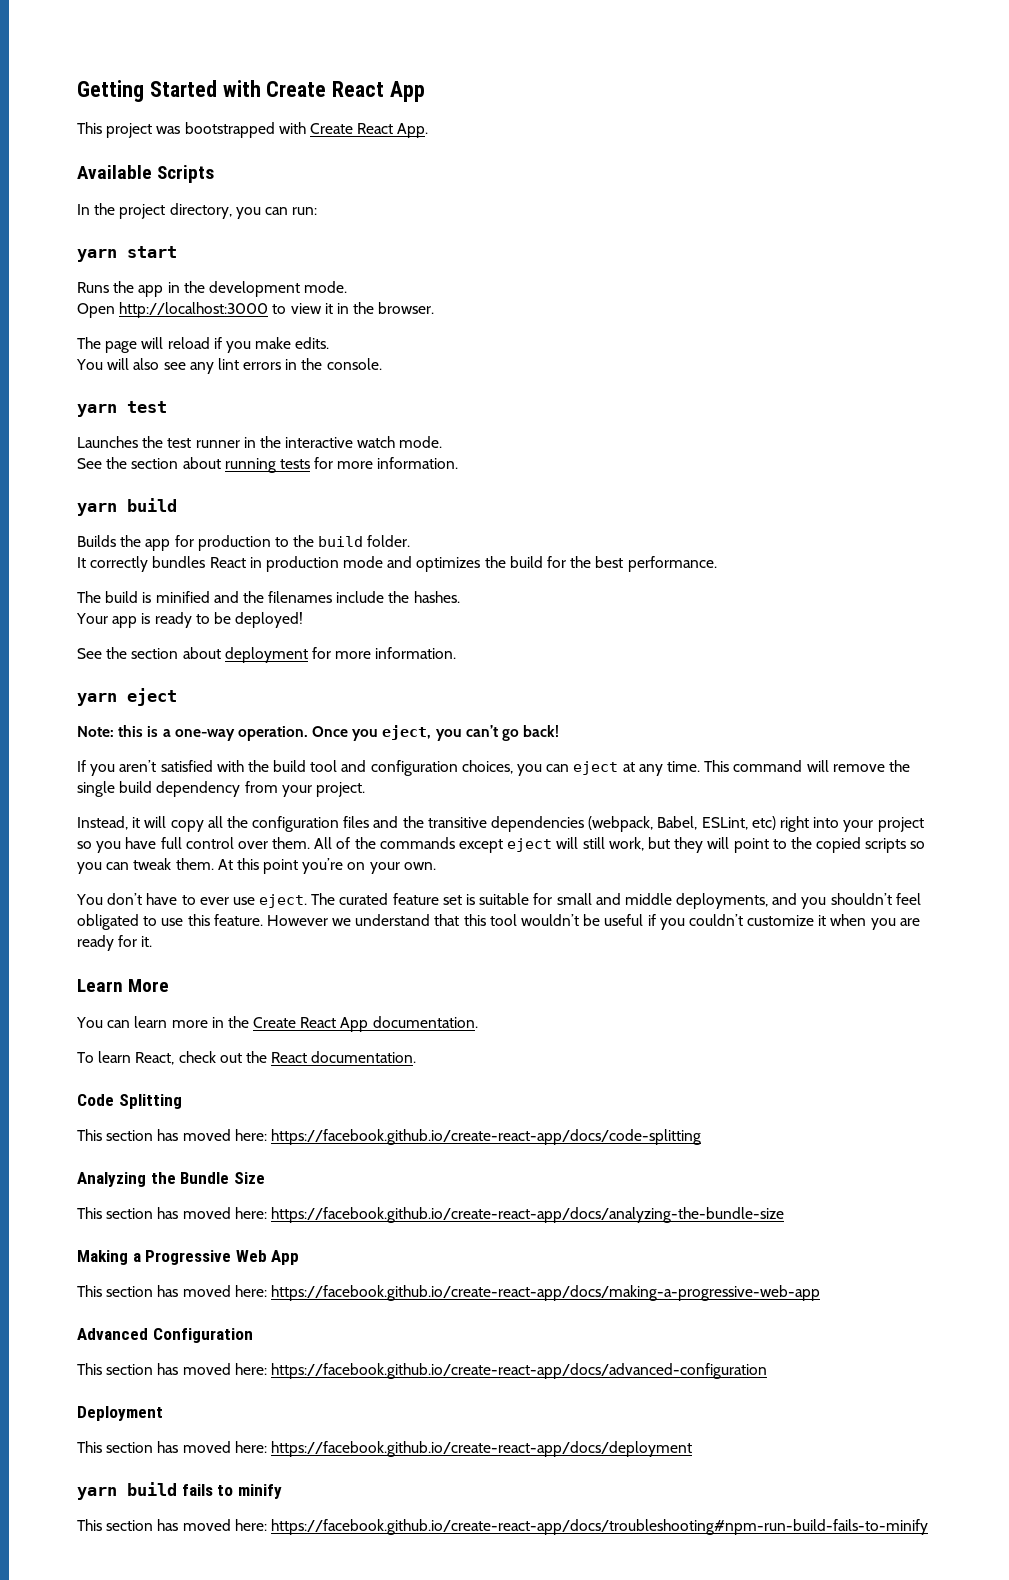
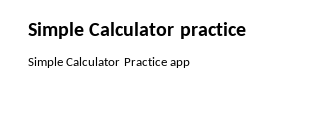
[77,80,426,102] [77,122,429,138] [77,165,215,183] [77,203,318,219] [77,246,177,262] [77,281,348,297] [77,302,435,318] [77,337,330,353] [76,358,382,374] [77,401,167,417] [77,436,443,448] [77,457,459,473] [77,498,177,516] [77,535,411,551] [77,556,717,572] [77,591,460,603] [76,612,304,628] [77,647,457,663] [77,688,177,706] [77,725,560,741] [77,760,910,776] [77,781,365,797] [77,816,924,832] [77,837,926,853] [77,858,436,874] [76,893,921,909] [77,914,920,930] [77,935,153,951] [77,979,170,992] [76,1016,478,1032] [77,1051,417,1065] [77,1094,182,1109] [77,1129,701,1145] [77,1172,265,1187] [77,1207,784,1223] [77,1250,300,1265] [77,1285,820,1301] [77,1328,253,1343] [77,1363,767,1379] [77,1406,163,1421] [77,1441,692,1457] [77,1482,282,1500] [77,1519,928,1535] Getting Started with Create React App // This project was bootstrapped with Create React App. // Available Scripts // In the project directory, you can run: // yarn start // Runs the app in the development mode. // Open http://localhost:3000 to view it in the browser. // The page will reload if you make edits. // You will also see any lint errors in the console. // yarn test // Launches the test runner in the interactive watch mode. // See the section about running tests for more information. // yarn build // Builds the app for production to the build folder. // It correctly bundles React in production mode and optimizes the build for the best performance. // The build is minified and the filenames include the hashes. // Your app is ready to be deployed! // See the section about deployment for more information. // yarn eject // Note: this is a one-way operation. Once you eject, you can’t go back! // If you aren’t satisfied with the build tool and configuration choices, you can eject at any time. This command will remove the single build dependency from your project. // Instead, it will copy all the configuration files and the transitive dependencies (webpack, Babel, ESLint, etc) right into your project so you have full control over them. All of the commands except eject will still work, but they will point to the copied scripts so you can tweak them. At this point you’re on your own. // You don’t have to ever use eject. The curated feature set is suitable for small and middle deployments, and you shouldn’t feel obligated to use this feature. However we understand that this tool wouldn’t be useful if you couldn’t customize it when you are ready for it. // Learn More // You can learn more in the Create React App documentation. // To learn React, check out the React documentation. // Code Splitting // This section has moved here: https://facebook.github.io/create-react-app/docs/code-splitting // Analyzing the Bundle Size // This section has moved here: https://facebook.github.io/create-react-app/docs/analyzing-the-bundle-size // Making a Progressive Web App // This section has moved here: https://facebook.github.io/create-react-app/docs/making-a-progressive-web-app // Advanced Configuration // This section has moved here: https://facebook.github.io/create-react-app/docs/advanced-configuration // Deployment // This section has moved here: https://facebook.github.io/create-react-app/docs/deployment // yarn build fails to minify // This section has moved here: https://facebook.github.io/create-react-app/docs/troubleshooting#npm-run-build-fails-to-minify -> [28,22,246,39] [28,57,191,68] Simple Calculator practice // Simple Calculator Practice app

